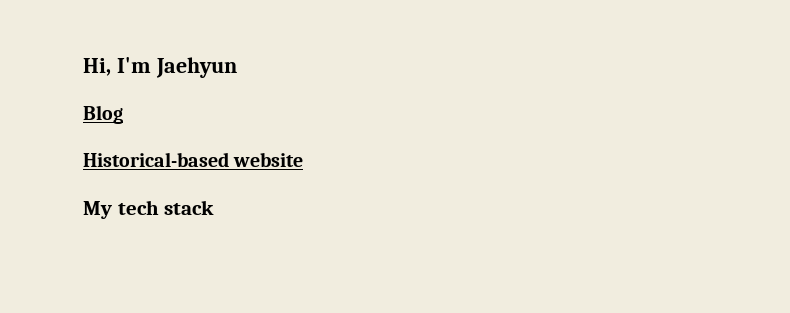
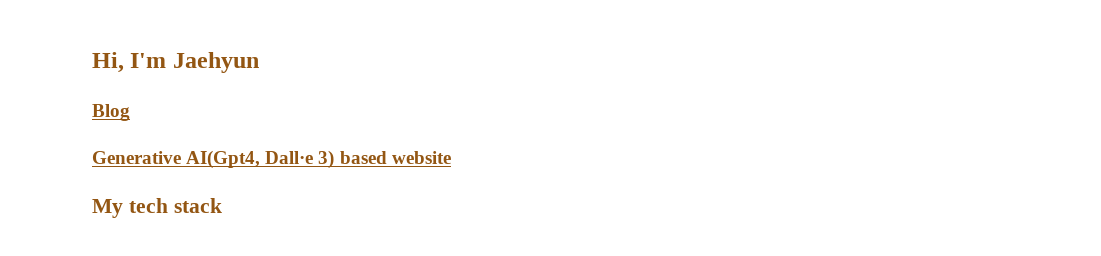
[83,152,229,167] Historical-based -> [92,150,387,169] Generative AI(Gpt4, Dall·e 3) based

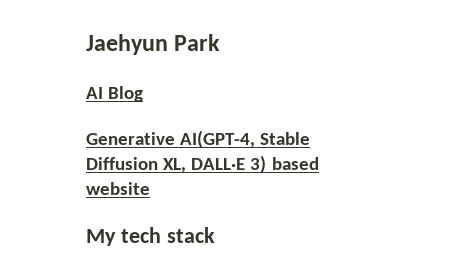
[92,52,167,73] Hi, I'm -> (86, 44) none
(259, 62) // -> [174,34,221,51] [86,87,103,99] Park // AI
[186,150,314,169] AI(Gpt4, Dall·e -> [180,130,311,148] [86,157,246,173] AI(GPT-4, Stable Diffusion XL, DALL·E

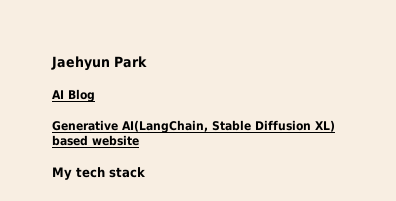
[180,130,256,148] AI(GPT-4, -> [122,120,208,133] AI(LangChain,
[163,155,267,173] XL, DALL·E 3) -> [315,120,335,132] XL)

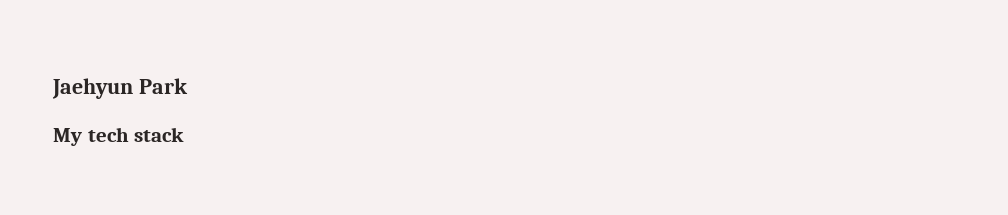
[52,89,95,102] [52,120,335,133] [52,135,139,146] // AI Blog // Generative AI(LangChain, Stable Diffusion XL) based website -> (188, 86) none

